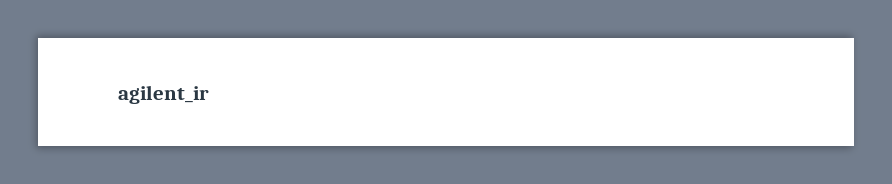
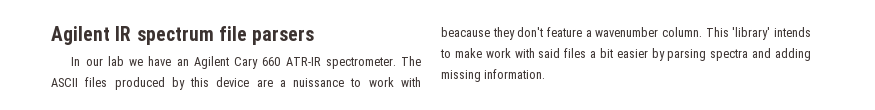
[118,85,209,104] agilent_ir -> [51,26,315,45] [71,56,421,69] [51,77,421,90] [441,27,811,40] [440,48,811,61] [441,69,546,82] Agilent IR spectrum file parsers // In our lab we have an Agilent Cary 660 ATR-IR spectrometer. The ASCII files produced by this device are a nuissance to work with beacause they don't feature a wavenumber column. This 'library' intends to make work with said files a bit easier by parsing spectra and adding missing information.

